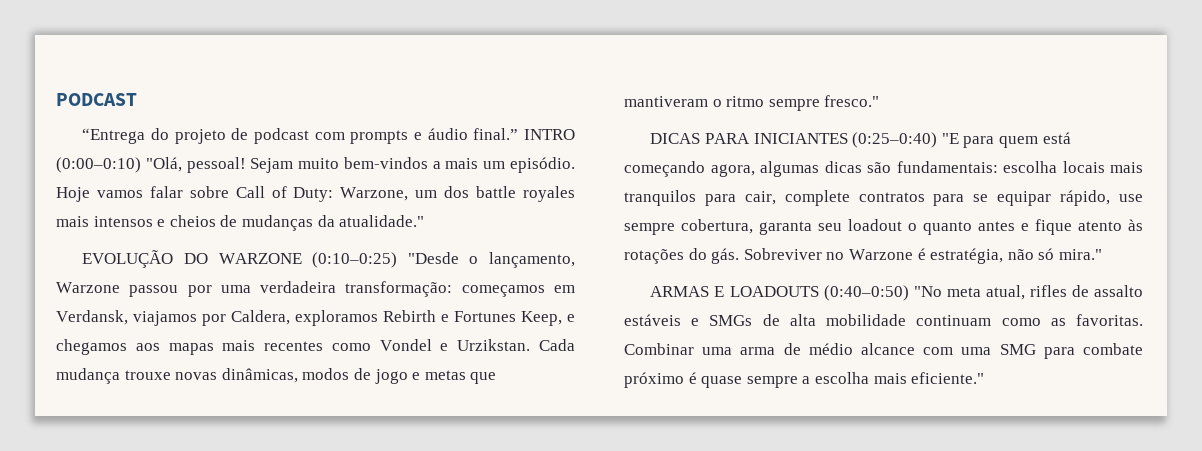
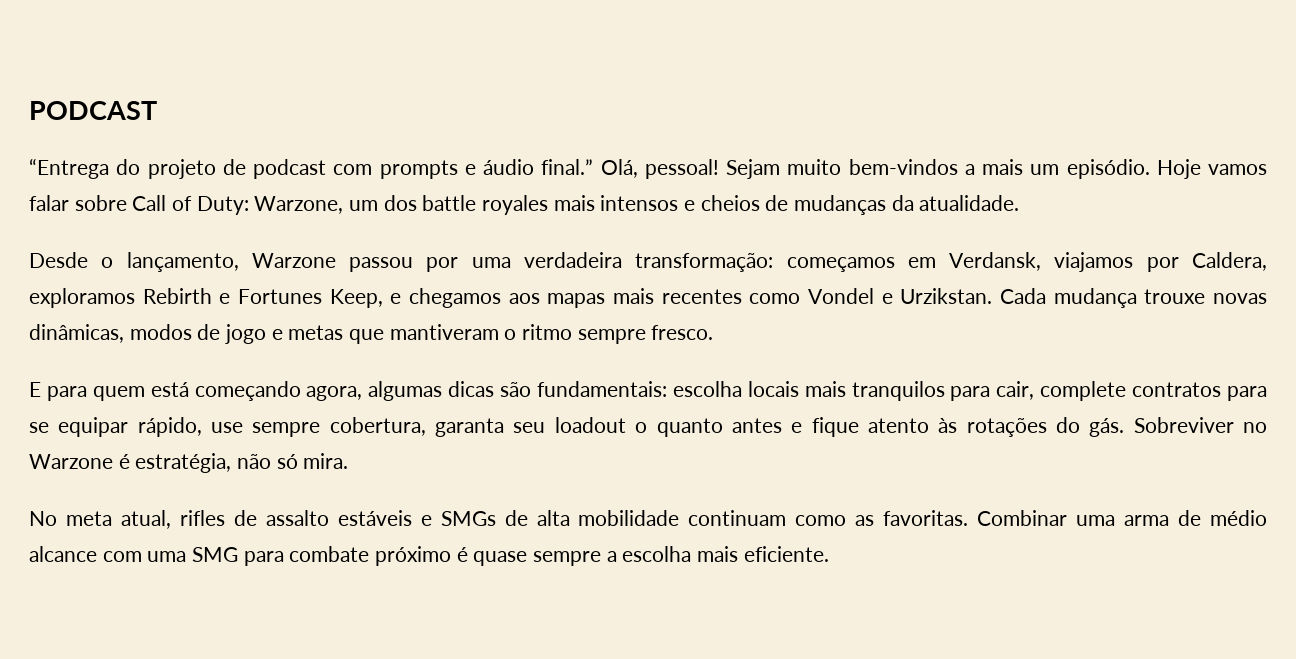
[523,129,575,140] [56,157,182,173] INTRO (0:00–0:10) "Olá, -> [600,159,638,178] Olá,
[339,215,425,227] [82,250,459,268] atualidade." // EVOLUÇÃO DO WARZONE (0:10–0:25) "Desde -> [919,195,1020,211] [29,252,88,268] atualidade. // Desde
[824,95,880,107] [650,132,959,148] fresco." // DICAS PARA INICIANTES (0:25–0:40) "E -> [651,325,714,340] [29,382,41,397] fresco. // E
[1058,249,1102,260] [650,285,942,301] mira." // ARMAS E LOADOUTS (0:40–0:50) "No -> [303,453,349,469] [29,511,57,526] mira. // No
[911,372,985,384] eficiente." -> [743,546,829,562] eficiente.

